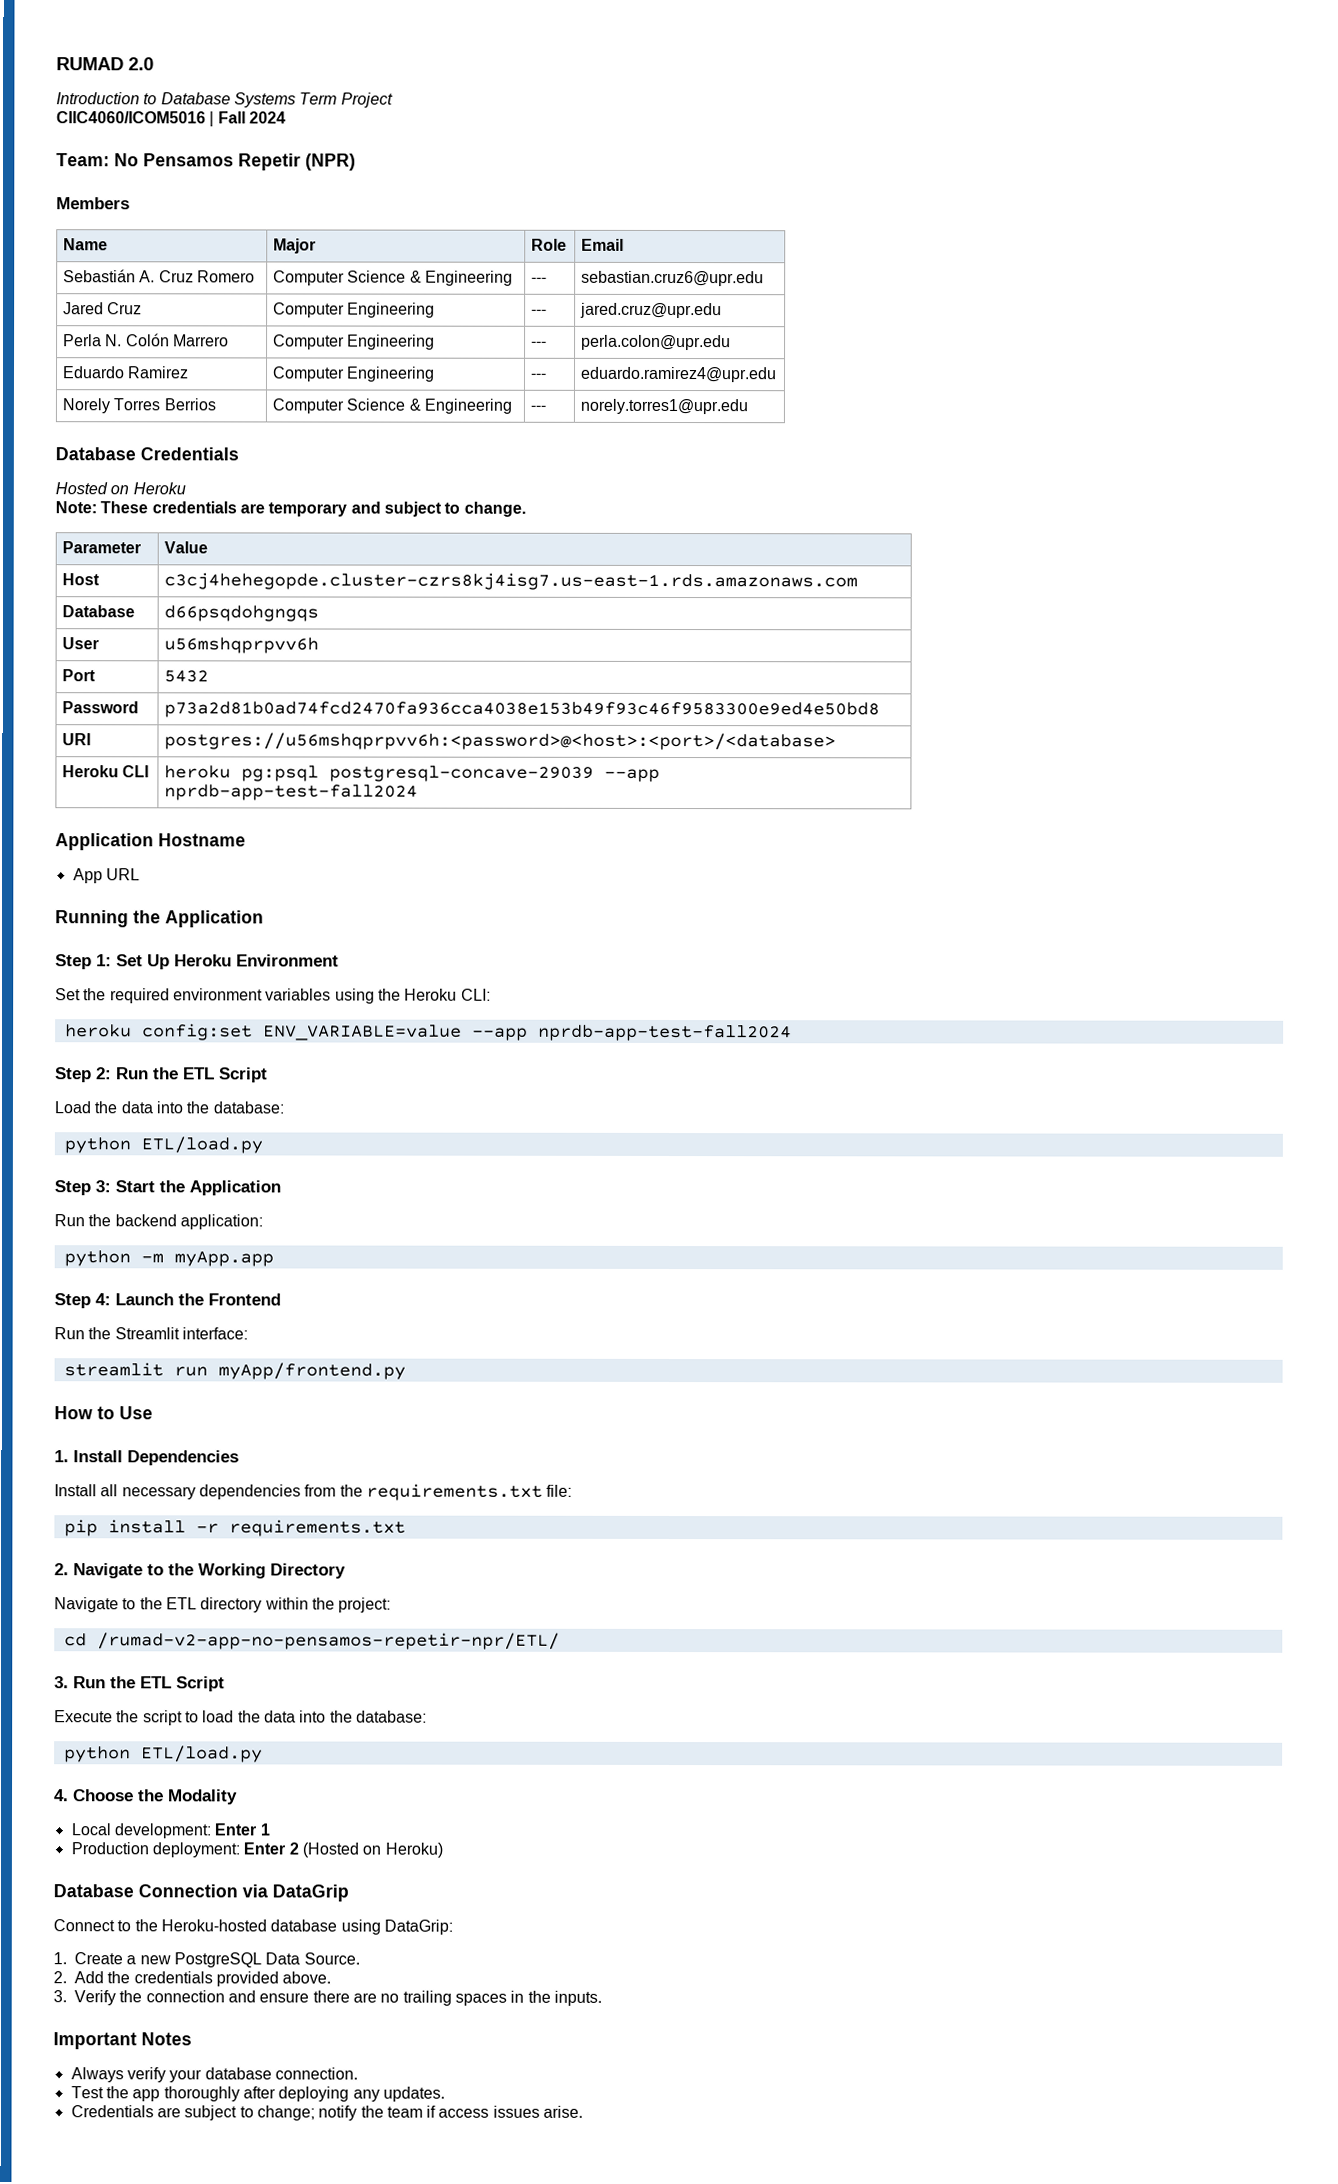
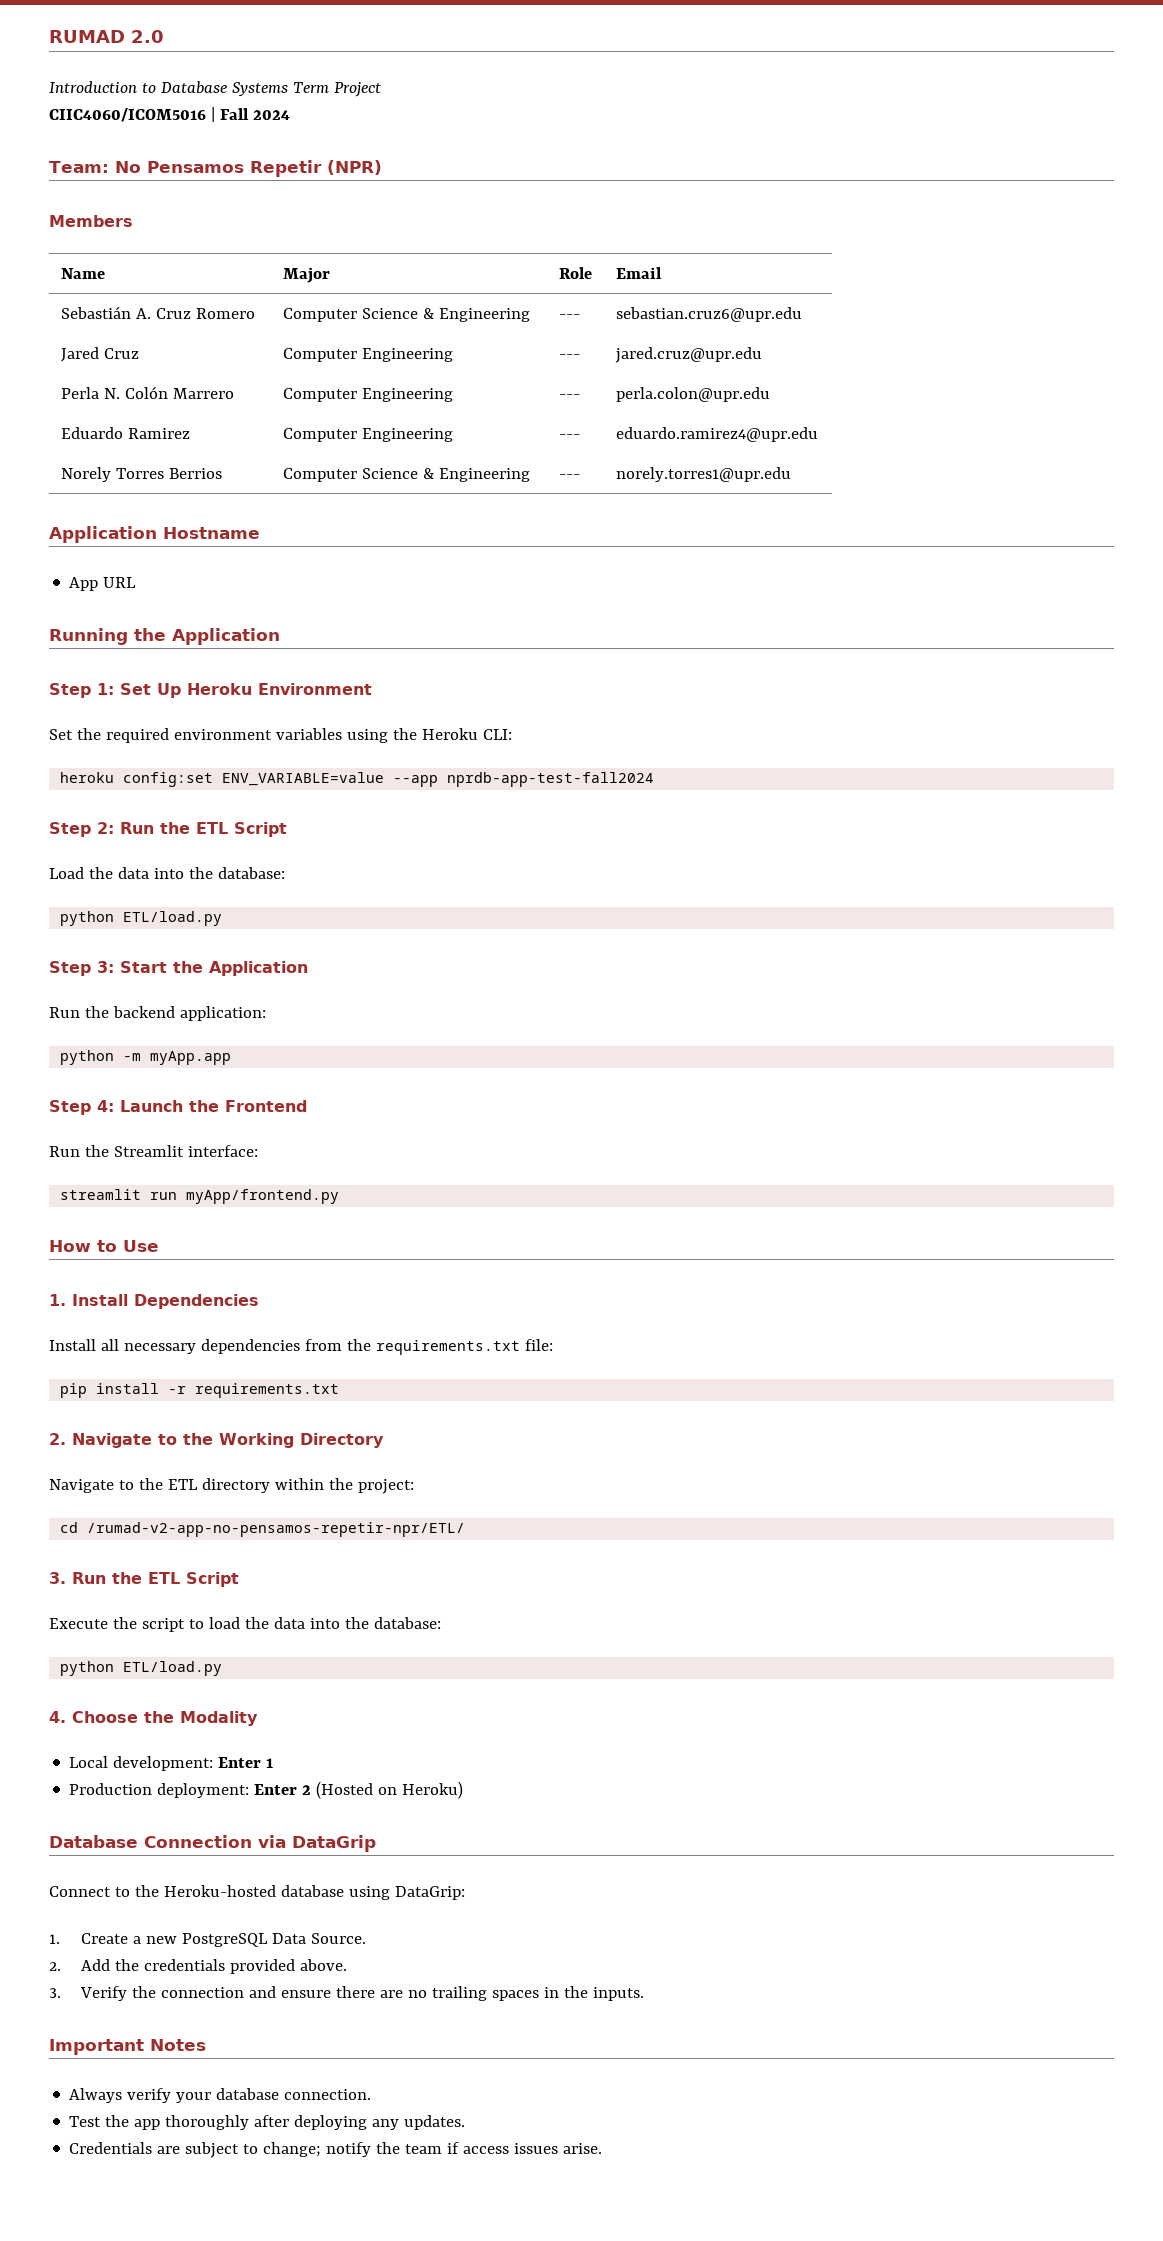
[55,447,239,461] [55,482,186,495] [55,501,526,517] [62,541,142,554] [164,541,209,554] [62,573,101,586] [164,572,859,591] [62,605,136,618] [164,605,320,622] [62,637,100,650] [164,637,320,654] [62,669,97,682] [164,670,210,683] [62,701,140,714] [164,701,881,719] [62,733,92,746] [164,732,837,751] [62,765,150,778] [164,765,661,782] [164,784,419,801] // Database Credentials // Hosted on Heroku // Note: These credentials are temporary and subject to change. // Parameter | Value // Host | c3cj4hehegopde.cluster-czrs8kj4isg7.us-east-1.rds.amazonaws.com // Database | d66psqdohgngqs // User | u56mshqprpvv6h // Port | 5432 // Password | p73a2d81b0ad74fcd2470fa936cca4038e153b49f93c46f9583300e9ed4e50bd8 // URI | postgres://u56mshqprpvv6h:<password>@<host>:<port>/<database> // Heroku CLI | heroku pg:psql postgresql-concave-29039 --app nprdb-app-test-fall2024 -> (791, 474) none

